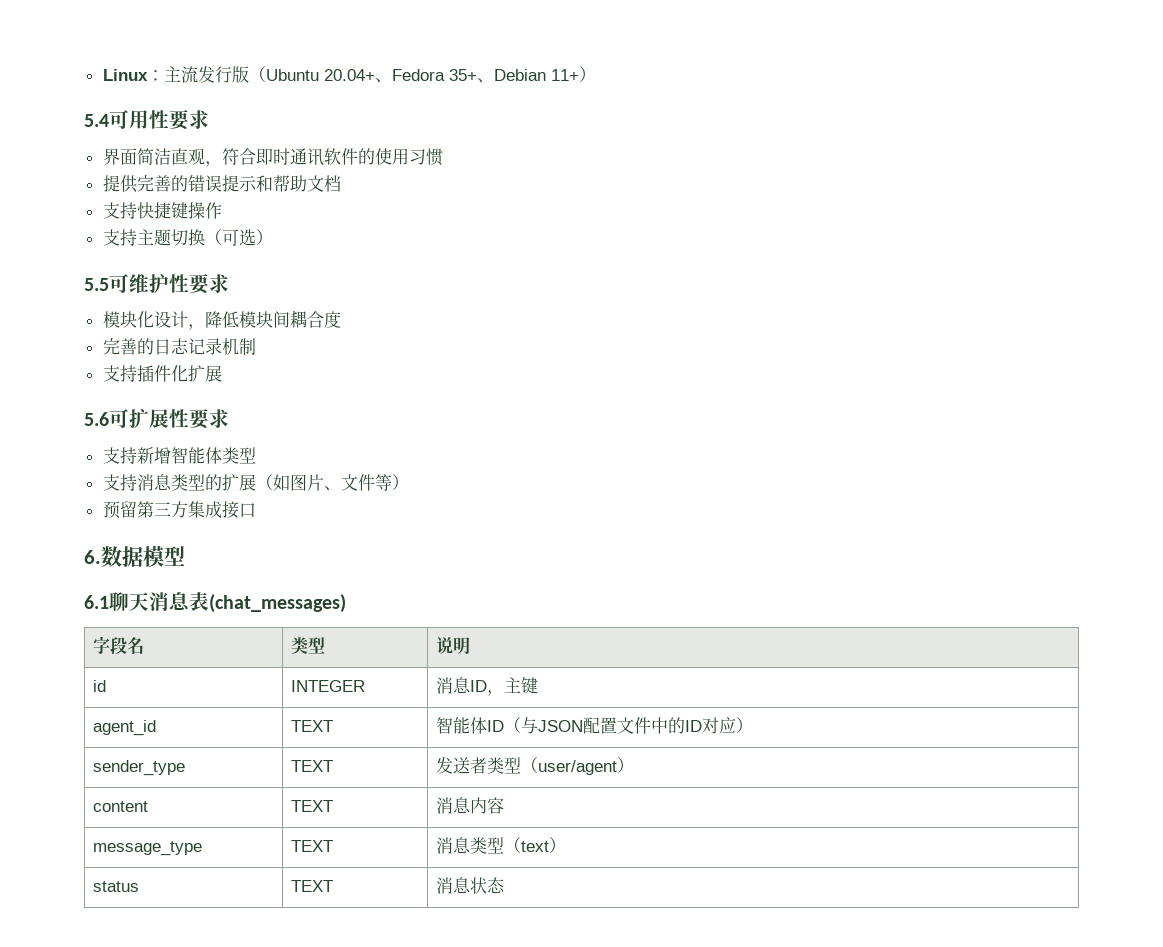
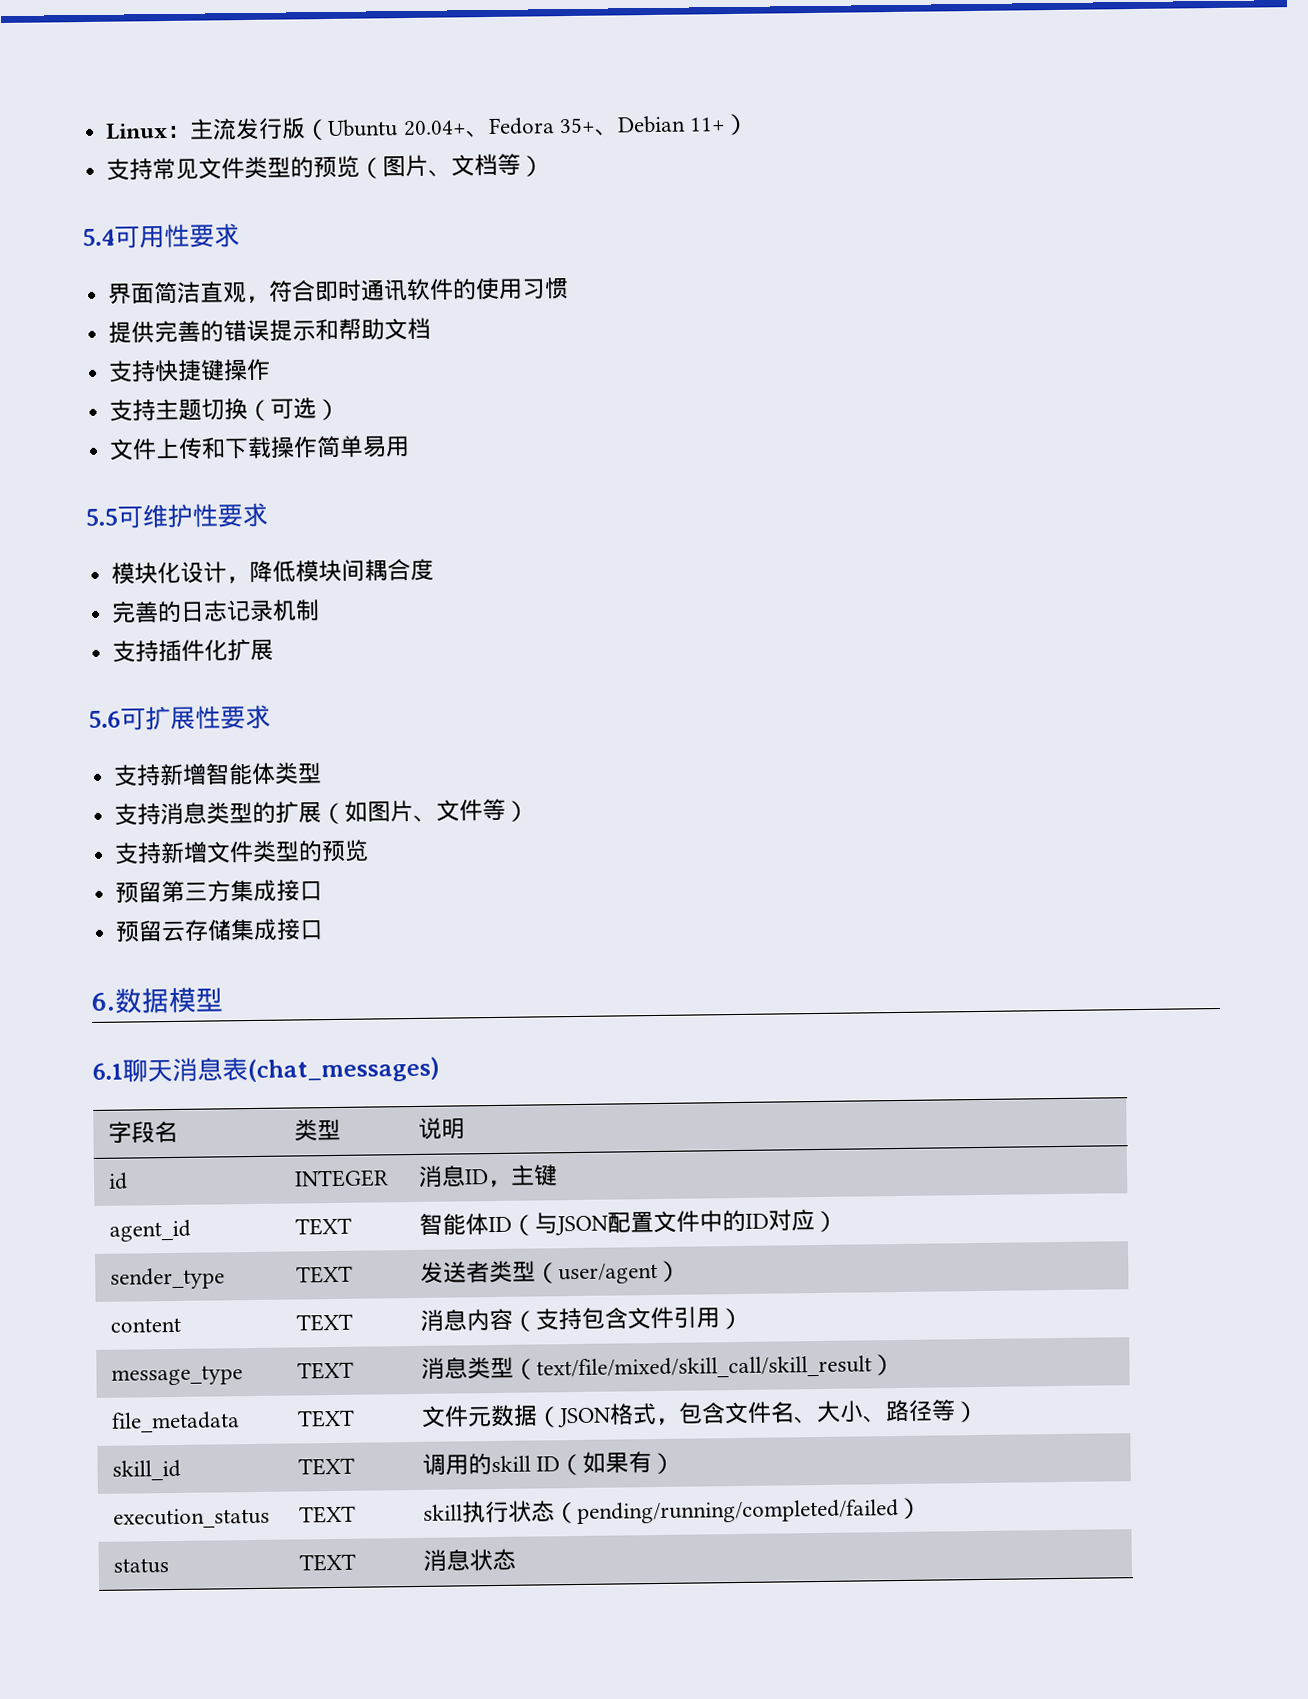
(596, 74) none -> [106,153,545,181] // 支持常见文件类型的预览（图片、文档等）
(273, 237) none -> [109,435,411,461] // 文件上传和下载操作简单易用
(409, 482) none -> [114,839,370,865] // 支持新增文件类型的预览
(256, 510) none -> [115,918,325,943] // 预留云存储集成接口
(505, 805) none -> [511,1306,743,1332] （支持包含文件引用）
[521,841,550,852] text -> [535,1354,895,1380] [110,1411,240,1433] [296,1409,355,1428] [420,1399,979,1428] [111,1459,181,1481] [297,1457,355,1476] [421,1451,676,1476] [112,1507,270,1529] [298,1505,356,1524] [422,1499,899,1525] text/file/mixed/skill_call/skill_result） // file_metadata | TEXT | 文件元数据（JSON格式，包含文件名、大小、路径等） // skill_id | TEXT | 调用的skill ID（如果有） // execution_status | TEXT | skill执行状态（pending/running/completed/failed

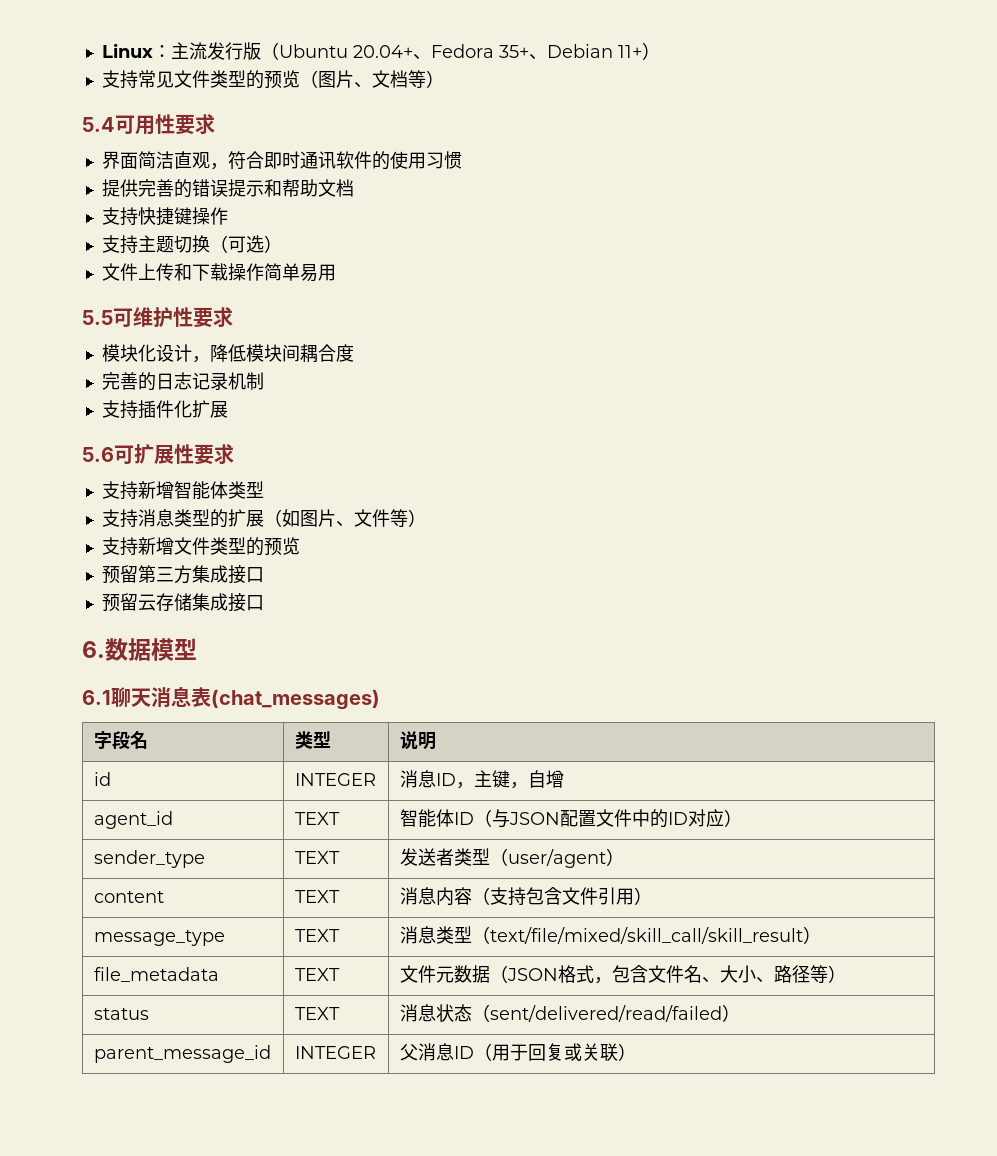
(558, 1175) none -> [509,770,564,789] ，自增
[111,1459,181,1481] [297,1457,355,1476] [421,1451,676,1476] [112,1507,270,1529] [298,1505,356,1524] [422,1497,922,1525] [112,1558,169,1574] [298,1553,356,1572] [422,1548,516,1572] skill_id | TEXT | 调用的skill ID（如果有） // execution_status | TEXT | skill执行状态（pending/running/completed/failed） // status | TEXT | 消息状态 -> [93,1007,149,1020] [294,1007,340,1020] [399,1004,740,1022] [93,1045,271,1063] [294,1046,376,1059] [399,1043,636,1061] status | TEXT | 消息状态（sent/delivered/read/failed） // parent_message_id | INTEGER | 父消息ID（用于回复或关联）

